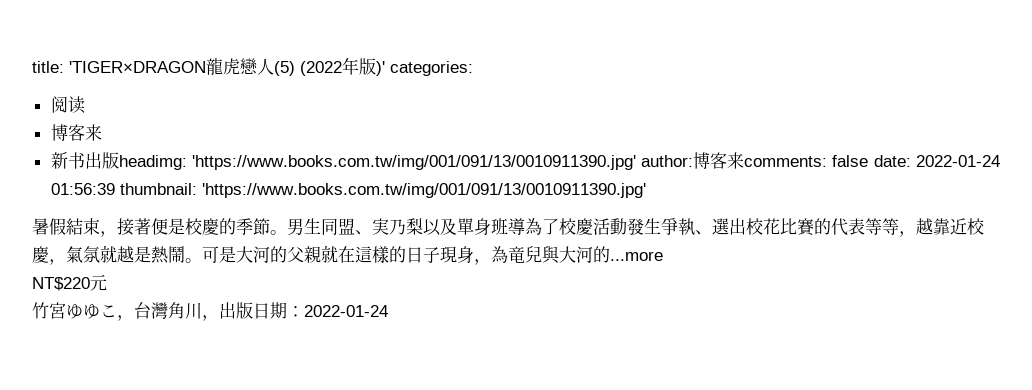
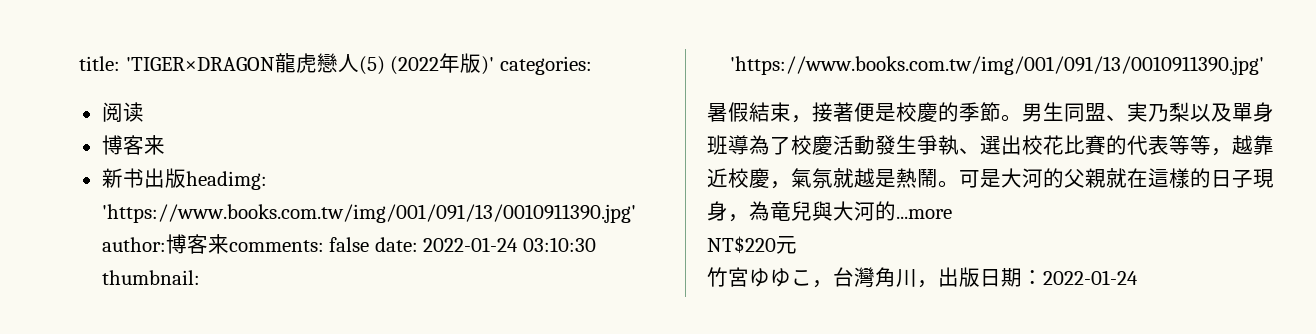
[50,183,115,195] 01:56:39 -> [522,237,596,252] 03:10:30

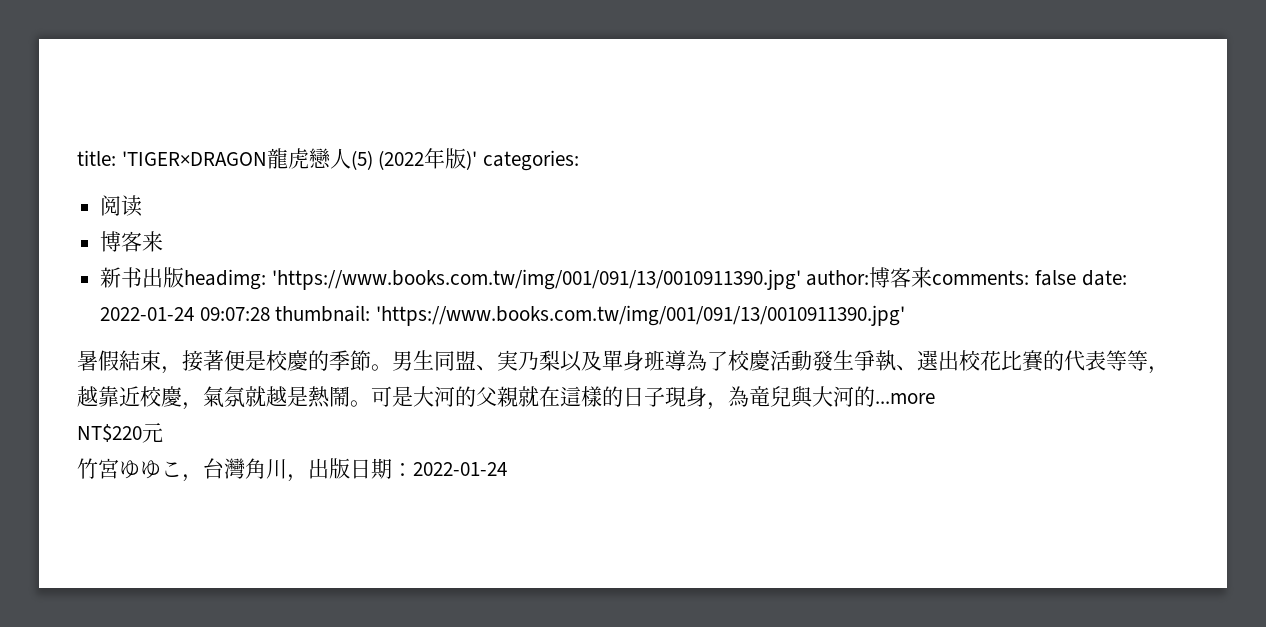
[522,237,596,252] 03:10:30 -> [199,307,270,321] 09:07:28

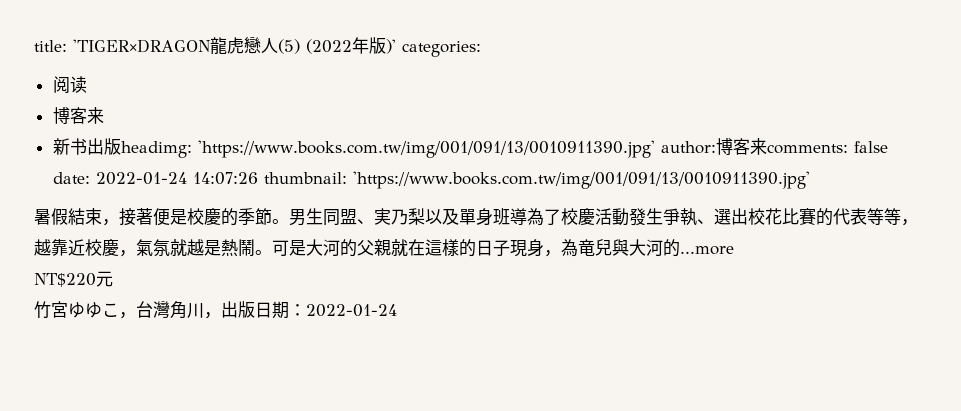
[199,307,270,321] 09:07:28 -> [192,172,258,185] 14:07:26

